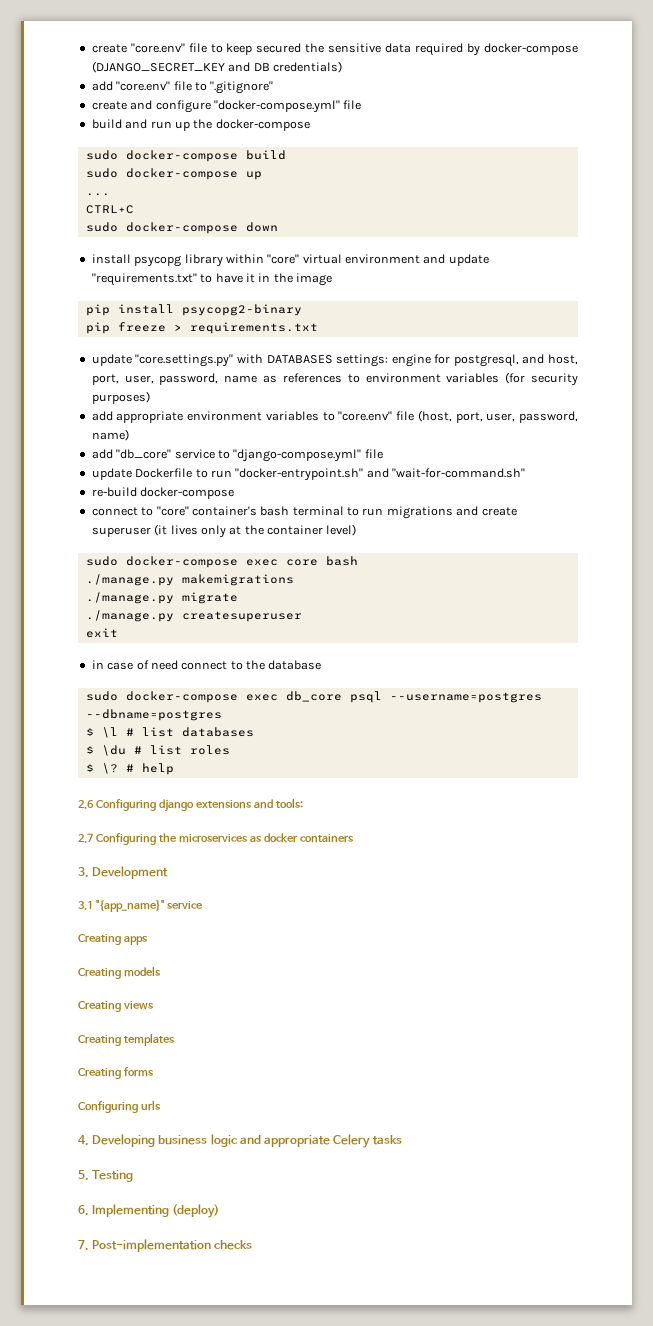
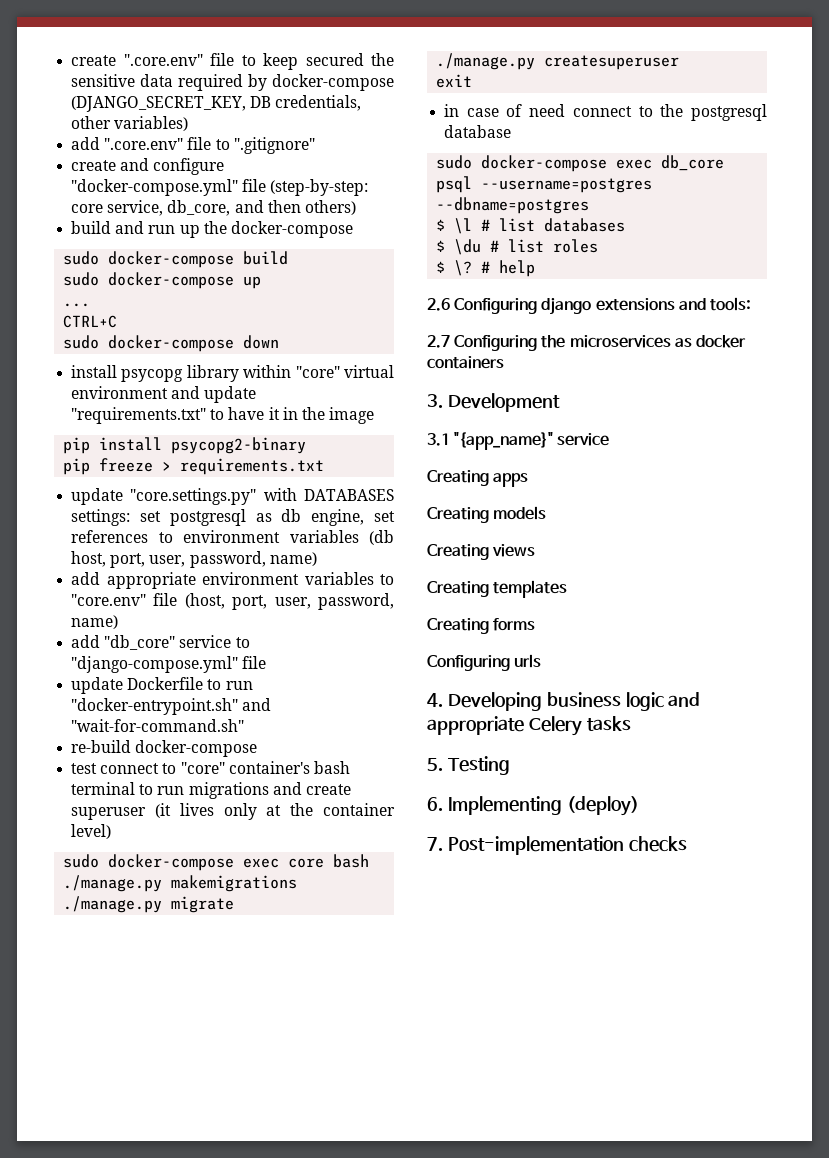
[91,43,185,53] create "core.env" -> [71,54,203,66] create ".core.env"
[91,61,342,73] [91,81,171,91] (DJANGO_SECRET_KEY and DB credentials) // add "core.env" -> [71,95,362,112] [71,116,189,131] [71,137,184,150] (DJANGO_SECRET_KEY, DB credentials, other variables) // add ".core.env"
(362, 105) none -> [270,179,369,196] [71,200,356,216] (step-by-step: core service, db_core, and then others)
[391,354,578,367] [91,372,578,386] [91,391,150,404] engine for postgresql, and host, port, user, password, name as references to environment variables (for security purposes) -> [139,509,395,526] [71,530,394,545] [71,551,317,568] set postgresql as db engine, set references to environment variables (db host, port, user, password, name)
(235, 493) none -> [71,763,98,774] test
(265, 665) none -> [691,104,767,121] postgresql

